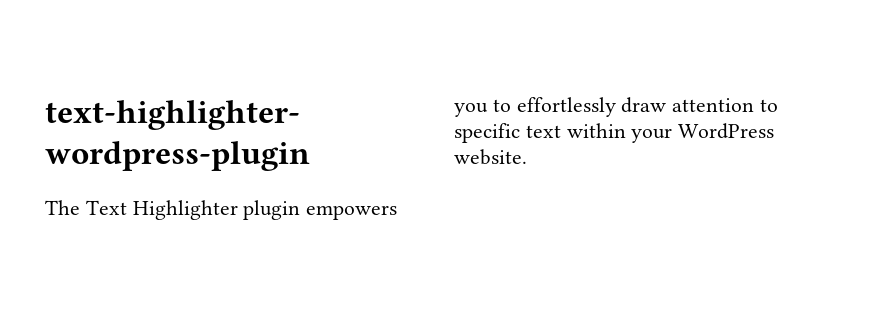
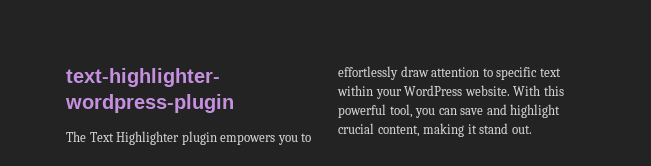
(527, 157) none -> [513,85,564,96] [338,104,561,118] [338,123,532,137] With this powerful tool, you can save and highlight crucial content, making it stand out.

